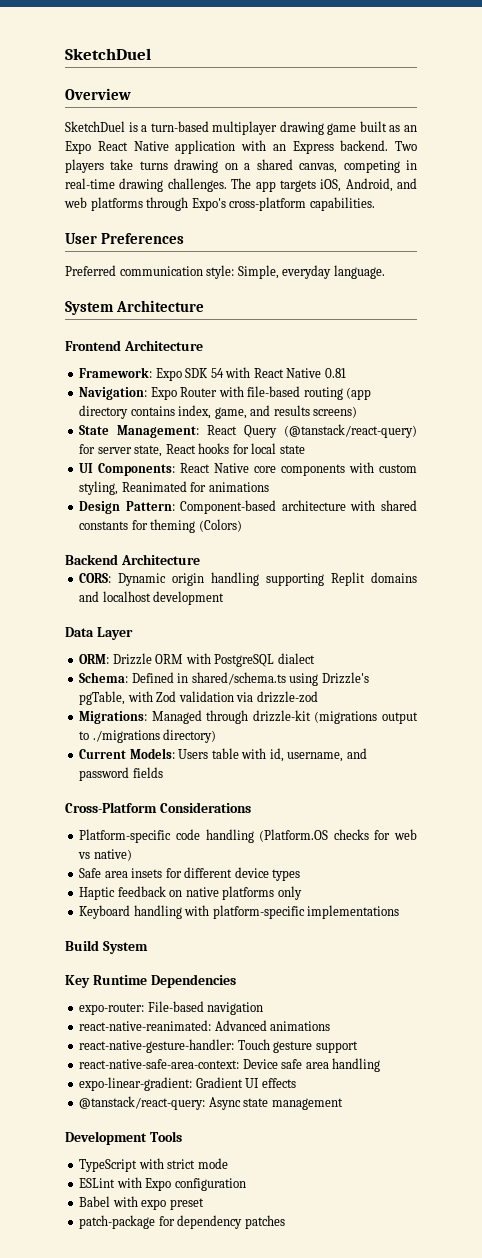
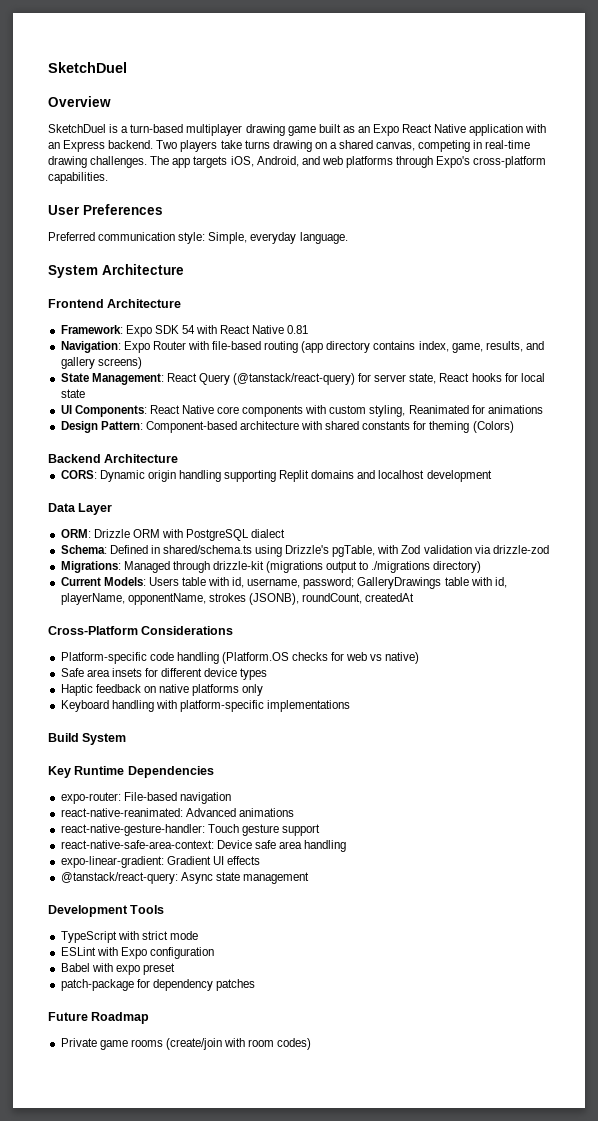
[250,405,310,416] and results -> [485,341,544,352] [60,357,95,369] results, and gallery
[346,748,367,759] [79,767,163,781] and password fields -> [303,577,507,589] [60,593,415,605] password; GalleryDrawings table with id, playerName, opponentName, strokes (JSONB), roundCount, createdAt
(285, 1222) none -> [48,1012,150,1024] [60,1038,312,1050] // Future Roadmap // Private game rooms (create/join with room codes)

